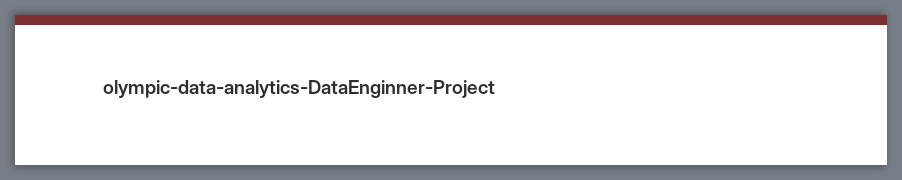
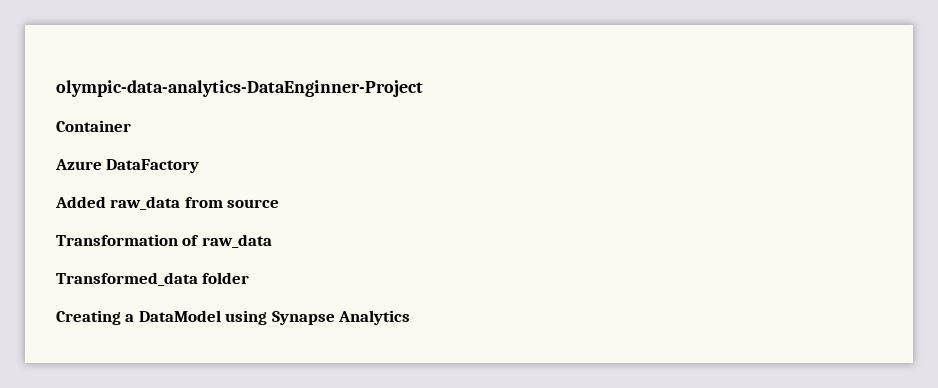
(495, 89) none -> [56,120,131,132] [55,159,200,173] [55,196,280,210] [56,234,272,248] [56,272,250,286] [56,310,411,325] // Container // Azure DataFactory // Added raw_data from source // Transformation of raw_data // Transformed_data folder // Creating a DataModel using Synapse Analytics

